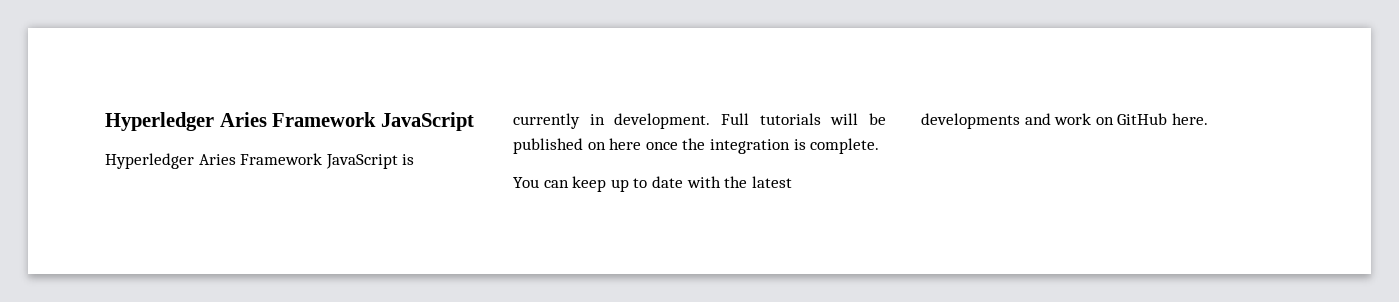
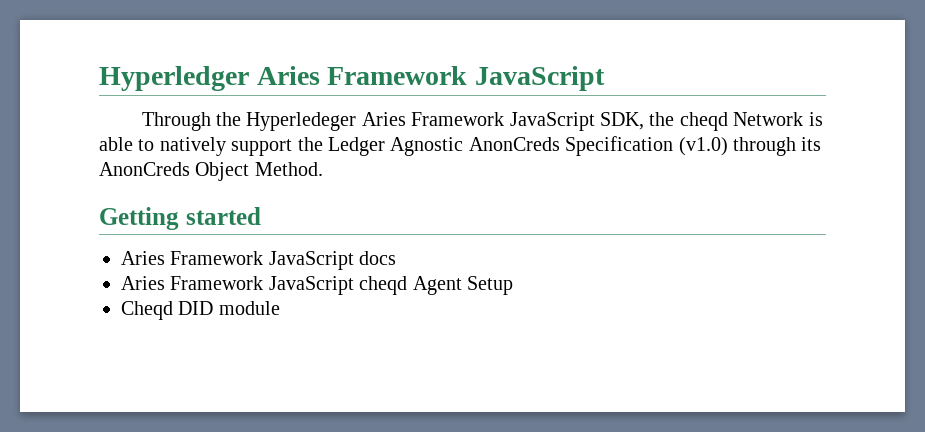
[105,153,415,169] [513,113,886,129] [513,138,880,154] [513,176,792,192] [921,113,1208,129] Hyperledger Aries Framework JavaScript is currently in development. Full tutorials will be published on here once the integration is complete. // You can keep up to date with the latest developments and work on GitHub here. -> [141,112,823,131] [99,136,822,156] [99,162,323,181] [99,207,261,230] [121,251,397,270] [121,276,513,295] [121,301,280,320] Through the Hyperledeger Aries Framework JavaScript SDK, the cheqd Network is able to natively support the Ledger Agnostic AnonCreds Specification (v1.0) through its AnonCreds Object Method. // Getting started // Aries Framework JavaScript docs // Aries Framework JavaScript cheqd Agent Setup // Cheqd DID module

